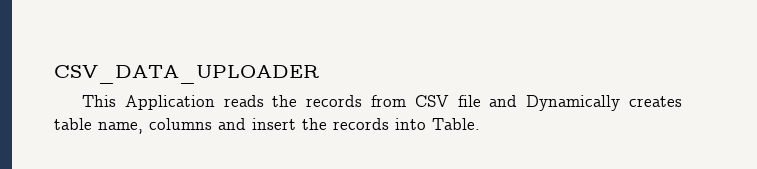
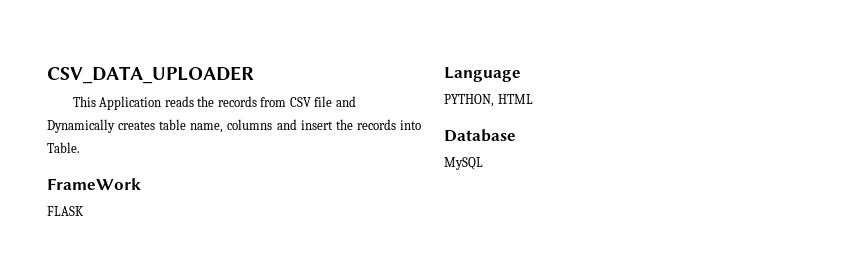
(480, 124) none -> [47,178,141,190] [47,206,84,216] [444,67,521,82] [444,94,533,107] [444,129,516,142] [444,157,483,170] // FrameWork // FLASK // Language // PYTHON, HTML // Database // MySQL

